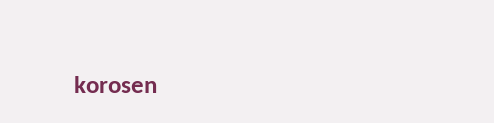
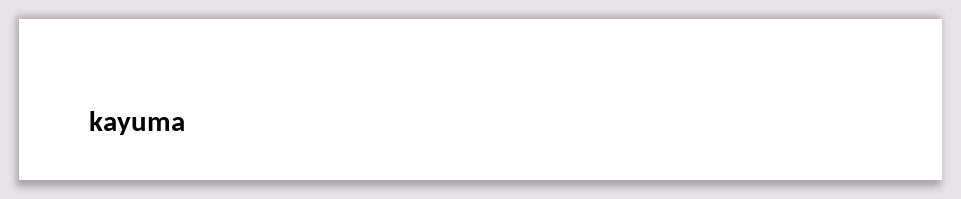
[74,76,157,93] korosen -> [89,111,185,135] kayuma

